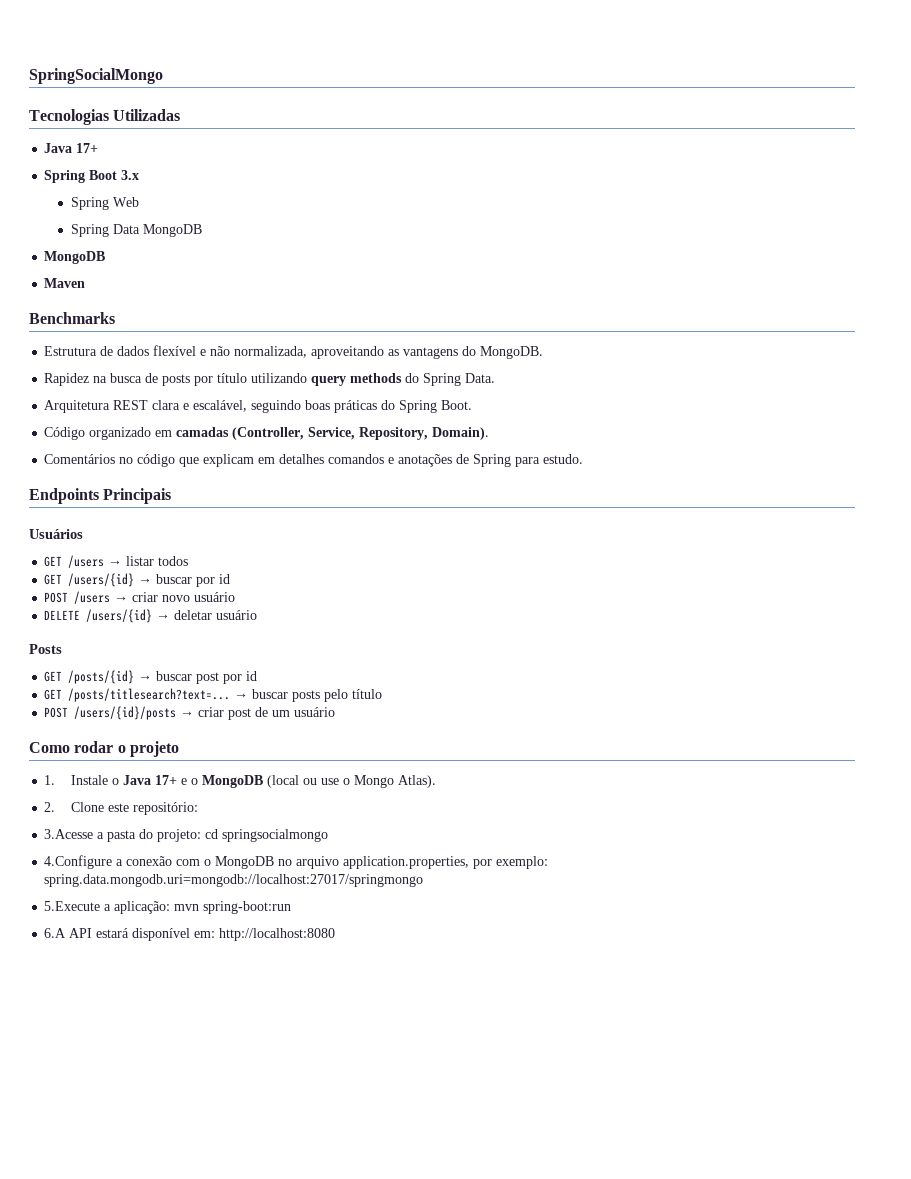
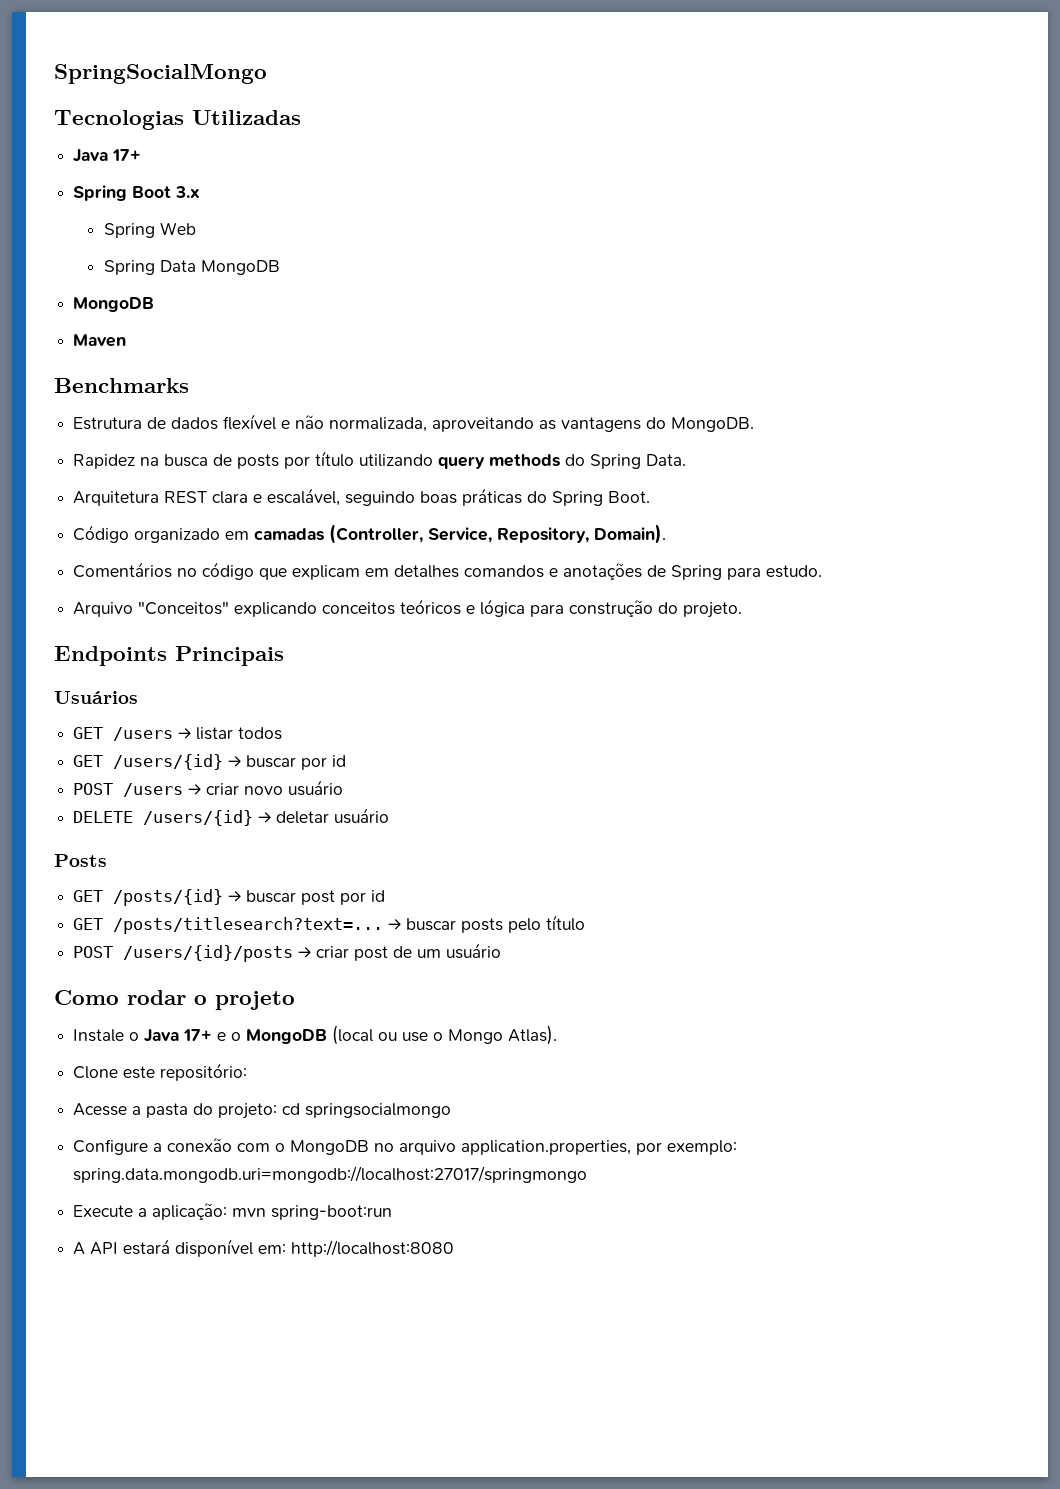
(584, 459) none -> [73,599,743,618] // Arquivo "Conceitos" explicando conceitos teóricos e lógica para construção do projeto.
[44,775,56,785] 1. -> (295, 1000) none
[44,802,56,812] 2. -> (558, 1035) none
[44,829,94,839] 3.Acesse -> [73,1103,128,1116] Acesse
[44,855,113,869] 4.Configure -> [73,1139,149,1155] Configure
[44,901,101,911] 5.Execute -> [73,1205,134,1217] Execute
[44,928,67,938] 6.A -> [73,1242,86,1255] A

